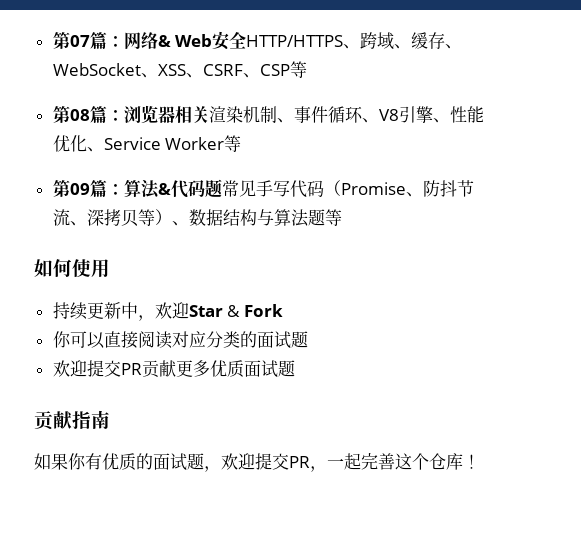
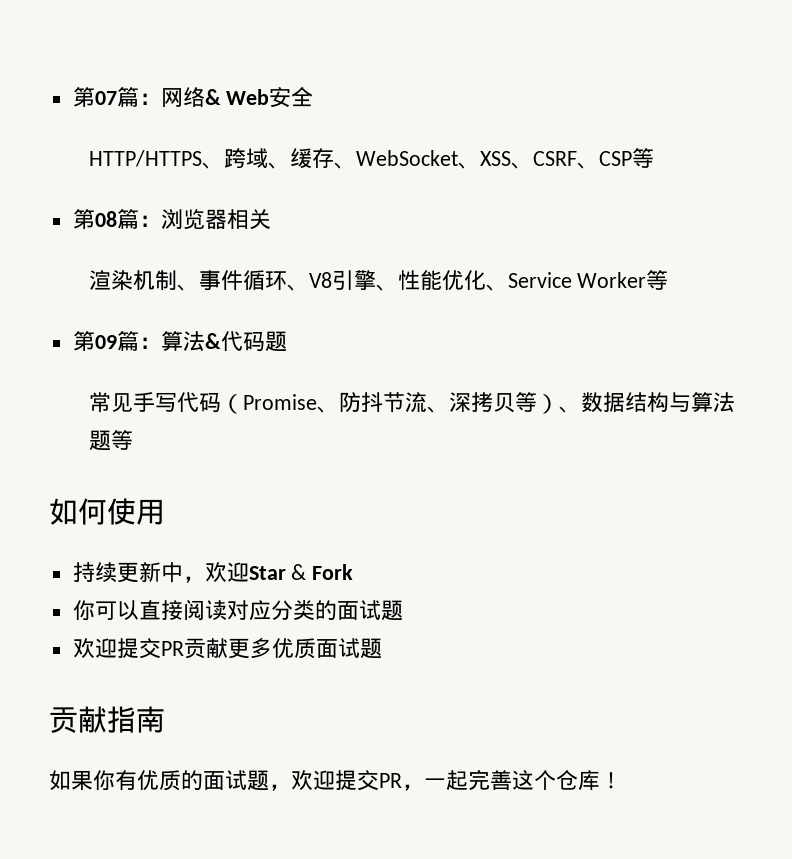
(247, 40) none -> (314, 97) //
(209, 115) none -> (271, 219) //
(222, 188) none -> (287, 341) //

